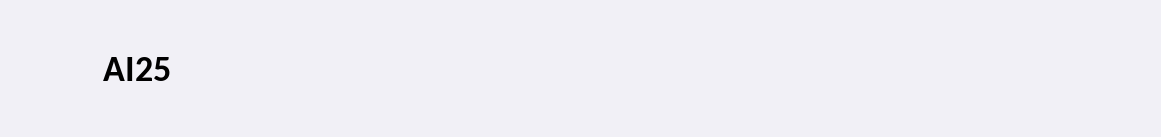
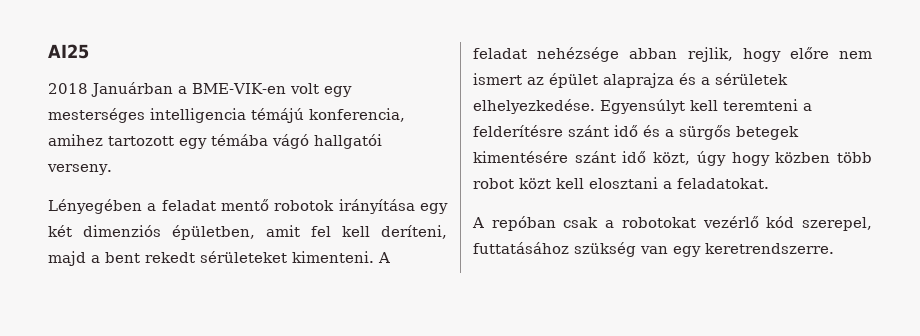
(171, 69) none -> [48,82,352,97] [48,108,405,123] [48,134,382,149] [47,164,112,175] [48,199,448,214] [48,225,447,240] [48,251,390,266] [473,47,872,62] [473,73,788,88] [473,99,812,114] [473,125,799,140] [473,151,872,166] [473,177,769,189] [472,216,872,231] [473,242,834,257] // 2018 Januárban a BME-VIK-en volt egy mesterséges intelligencia témájú konferencia, amihez tartozott egy témába vágó hallgatói verseny. // Lényegében a feladat mentő robotok irányítása egy két dimenziós épületben, amit fel kell deríteni, majd a bent rekedt sérületeket kimenteni. A feladat nehézsége abban rejlik, hogy előre nem ismert az épület alaprajza és a sérületek elhelyezkedése. Egyensúlyt kell teremteni a felderítésre szánt idő és a sürgős betegek kimentésére szánt idő közt, úgy hogy közben több robot közt kell elosztani a feladatokat. // A repóban csak a robotokat vezérlő kód szerepel, futtatásához szükség van egy keretrendszerre.

